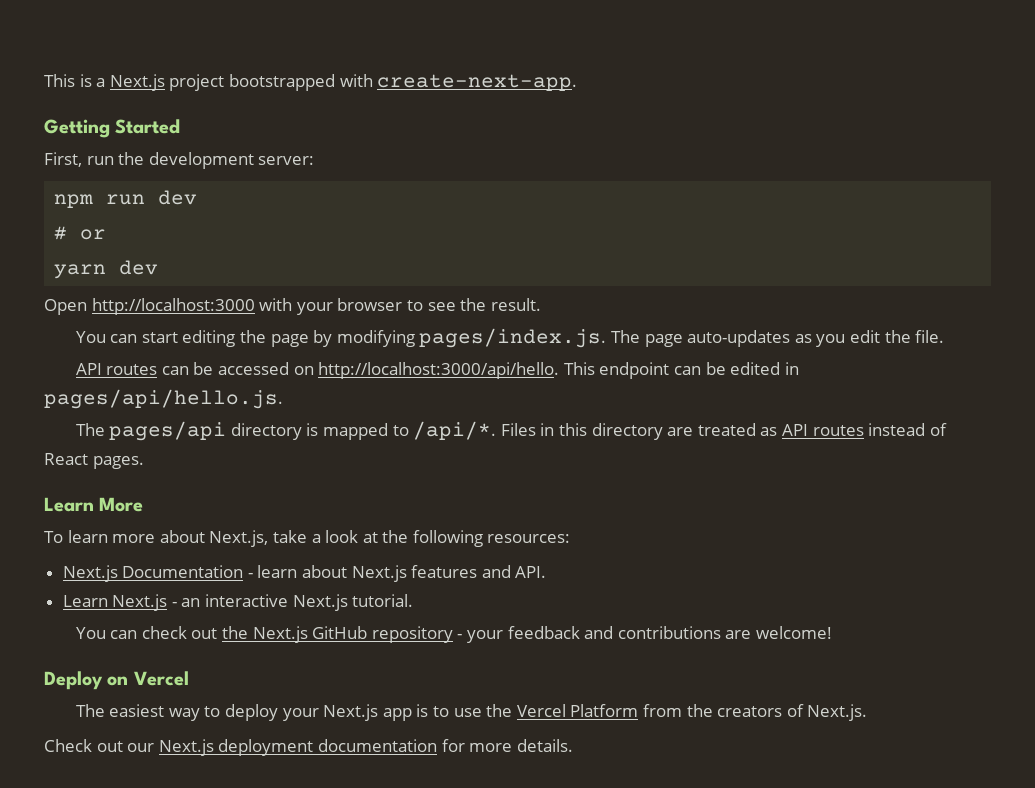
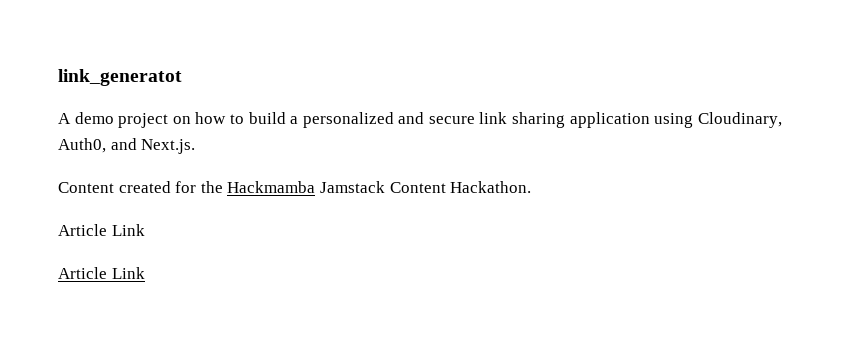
[44,74,578,91] [44,119,181,138] [44,152,315,169] [54,190,198,208] [54,226,107,240] [54,260,159,279] [44,298,541,315] [75,328,945,348] [75,362,799,379] [44,389,283,409] [75,421,947,441] [44,453,144,469] [44,497,144,512] [44,530,571,547] [62,565,547,582] [62,594,414,611] [75,626,832,643] [44,671,189,690] [75,704,868,721] [44,739,573,756] This is a Next.js project bootstrapped with create-next-app. // Getting Started // First, run the development server: // npm run dev // # or // yarn dev // Open http://localhost:3000 with your browser to see the result. // You can start editing the page by modifying pages/index.js. The page auto-updates as you edit the file. // API routes can be accessed on http://localhost:3000/api/hello. This endpoint can be edited in pages/api/hello.js. // The pages/api directory is mapped to /api/*. Files in this directory are treated as API routes instead of React pages. // Learn More // To learn more about Next.js, take a look at the following resources: // Next.js Documentation - learn about Next.js features and API. // Learn Next.js - an interactive Next.js tutorial. // You can check out the Next.js GitHub repository - your feedback and contributions are welcome! // Deploy on Vercel // The easiest way to deploy your Next.js app is to use the Vercel Platform from the creators of Next.js. // Check out our Next.js deployment documentation for more details. -> [58,69,182,86] [58,112,782,128] [58,138,196,154] [58,181,532,193] [58,224,145,236] [58,267,145,279] link_generatot // A demo project on how to build a personalized and secure link sharing application using Cloudinary, Auth0, and Next.js. // Content created for the Hackmamba Jamstack Content Hackathon. // Article Link // Article Link

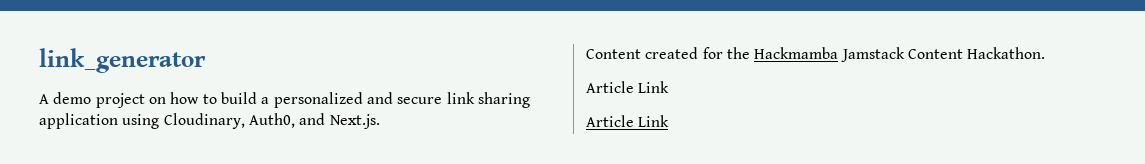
[58,69,182,86] link_generatot -> [39,48,206,73] link_generator

